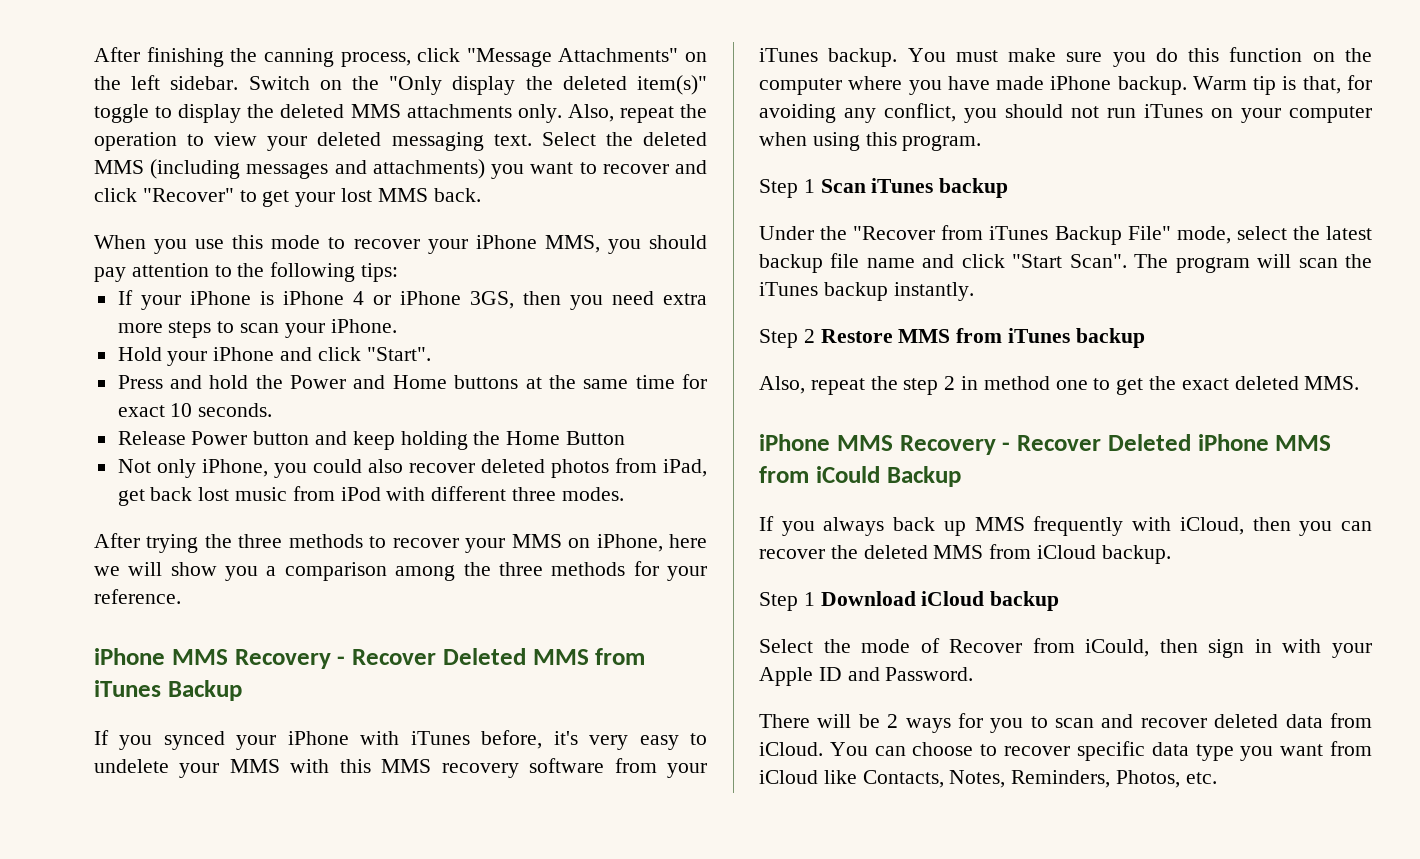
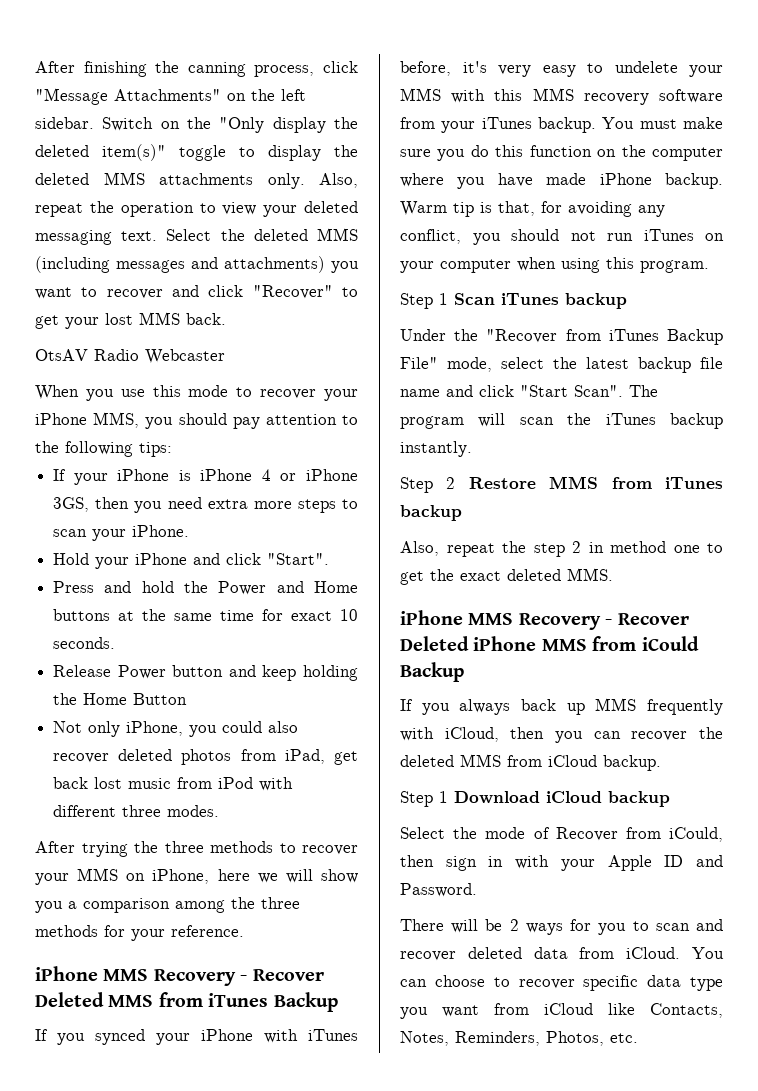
(481, 195) none -> [35,349,225,364] // OtsAV Radio Webcaster

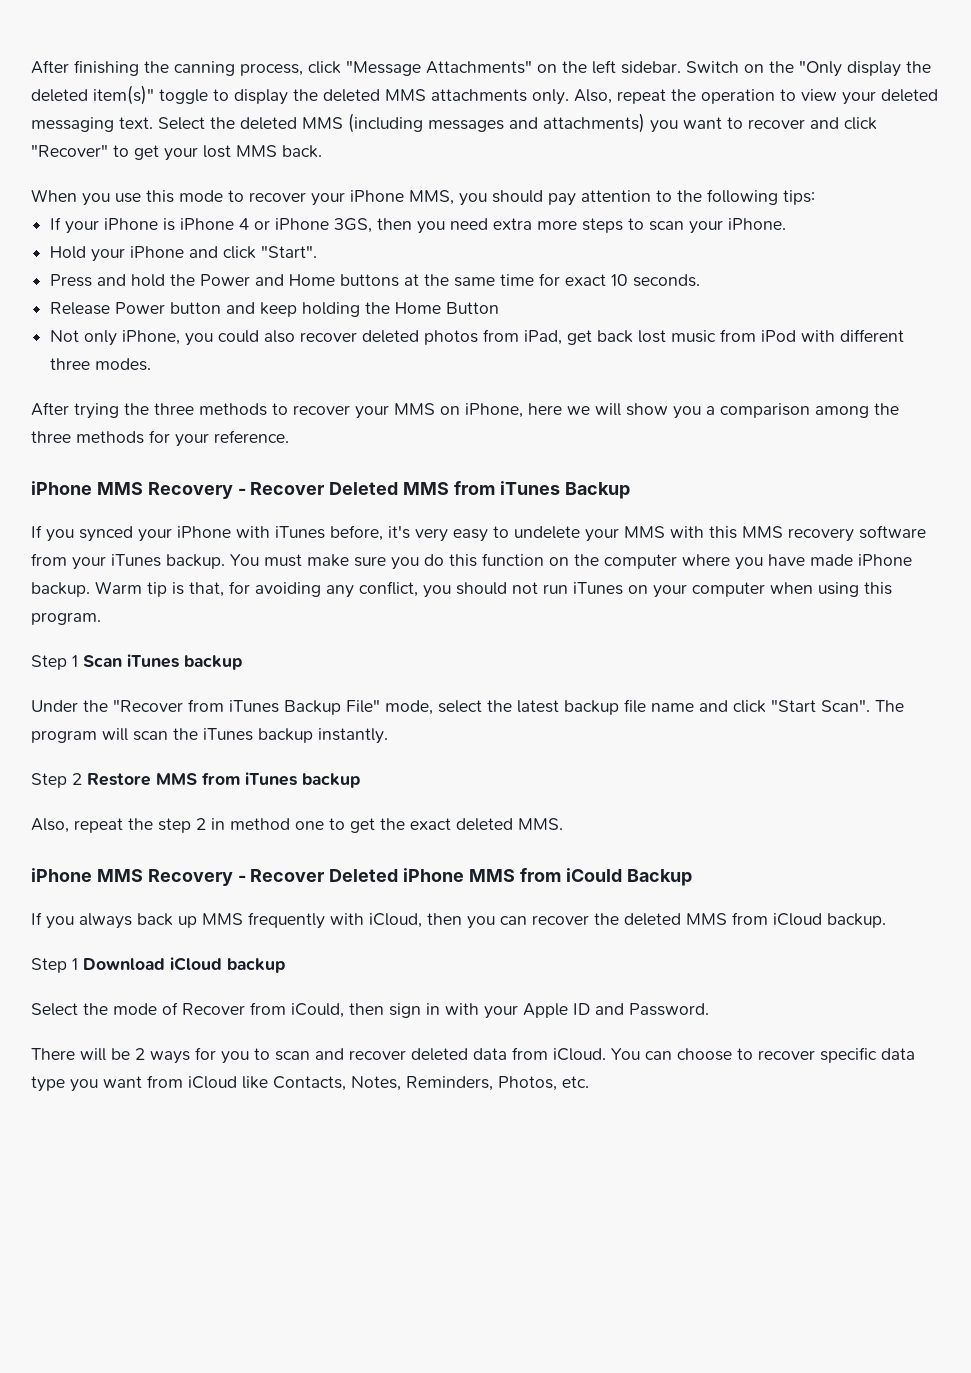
[35,349,225,364] // OtsAV Radio Webcaster -> (322, 151) none

